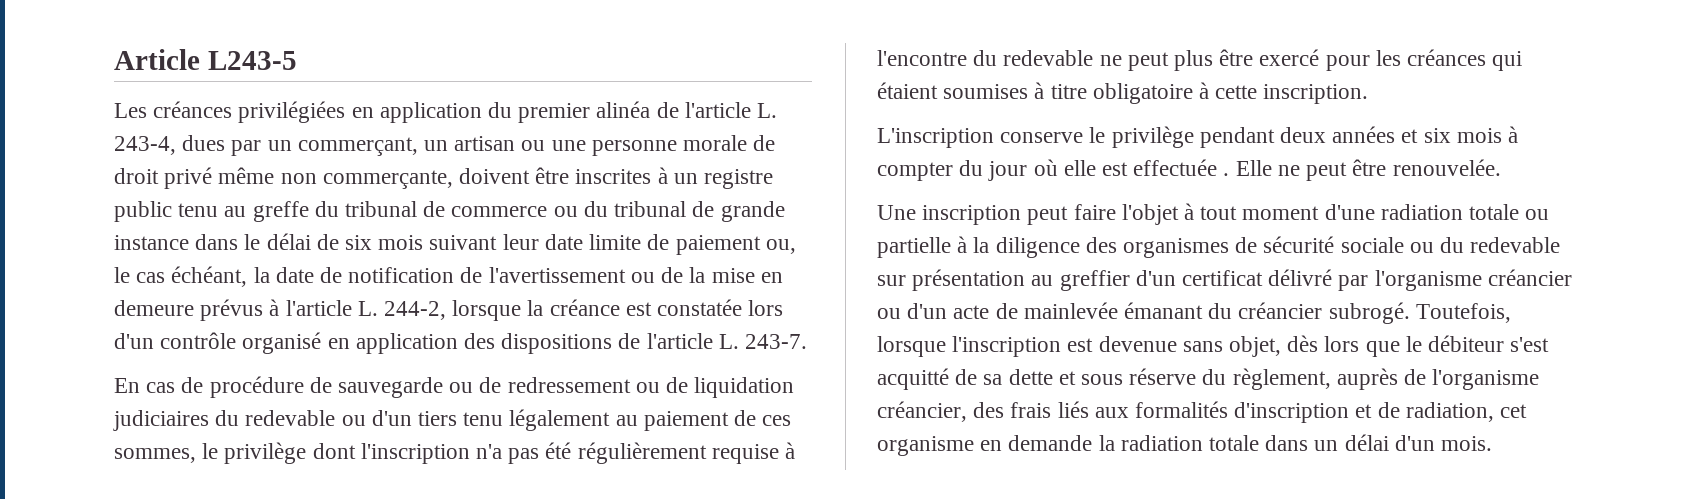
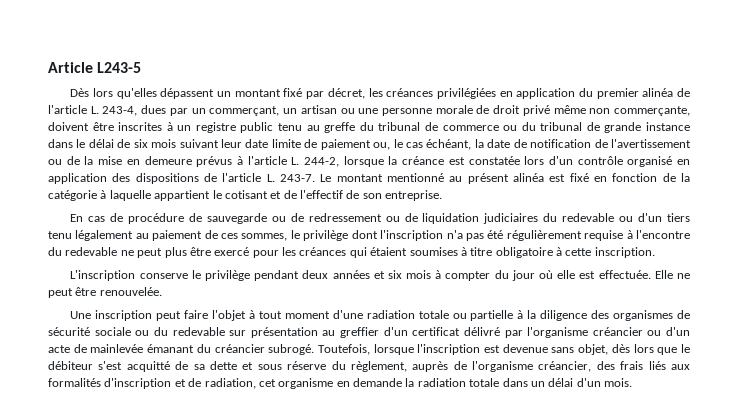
[114,103,147,118] Les -> [70,88,383,99] Dès lors qu'elles dépassent un montant fixé par décret, les
(808, 341) none -> [320,173,691,184] [48,190,443,201] Le montant mentionné au présent alinéa est fixé en fonction de la catégorie à laquelle appartient le cotisant et de l'effectif de son entreprise.
[1133,159,1230,176] effectuée . -> [598,270,651,279] effectuée.

